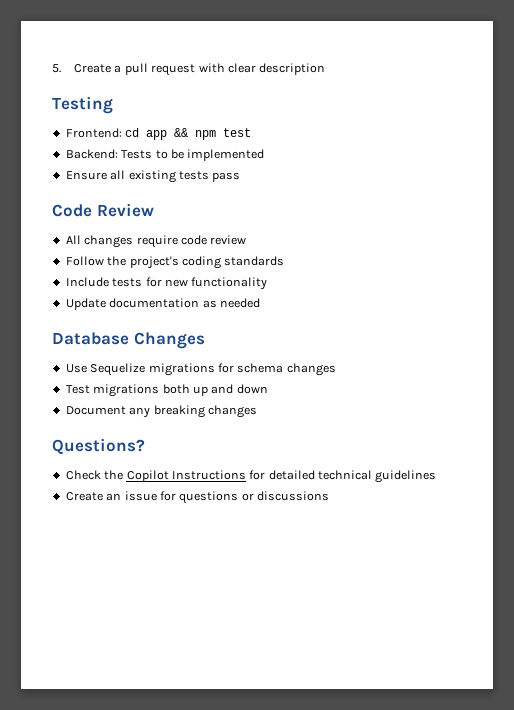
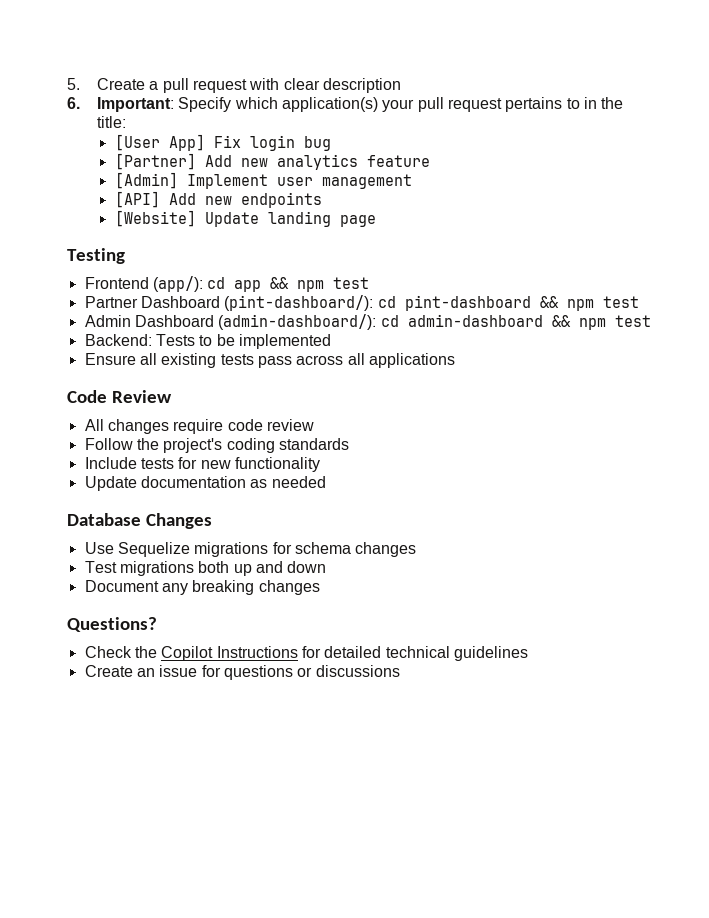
(326, 69) none -> [67,97,624,112] [97,116,127,128] [114,134,331,151] [114,153,430,170] [114,172,412,189] [114,191,322,208] [114,210,376,227] // 6. Important: Specify which application(s) your pull request pertains to in the title: // [User App] Fix login bug // [Partner] Add new analytics feature // [Admin] Implement user management // [API] Add new endpoints // [Website] Update landing page
[65,128,122,138] Frontend: -> [84,276,203,292] Frontend (app/):
(252, 132) none -> [84,295,639,311] [84,314,651,330] // Partner Dashboard (pint-dashboard/): cd pint-dashboard && npm test // Admin Dashboard (admin-dashboard/): cd admin-dashboard && npm test
(241, 177) none -> [296,353,455,368] across all applications

